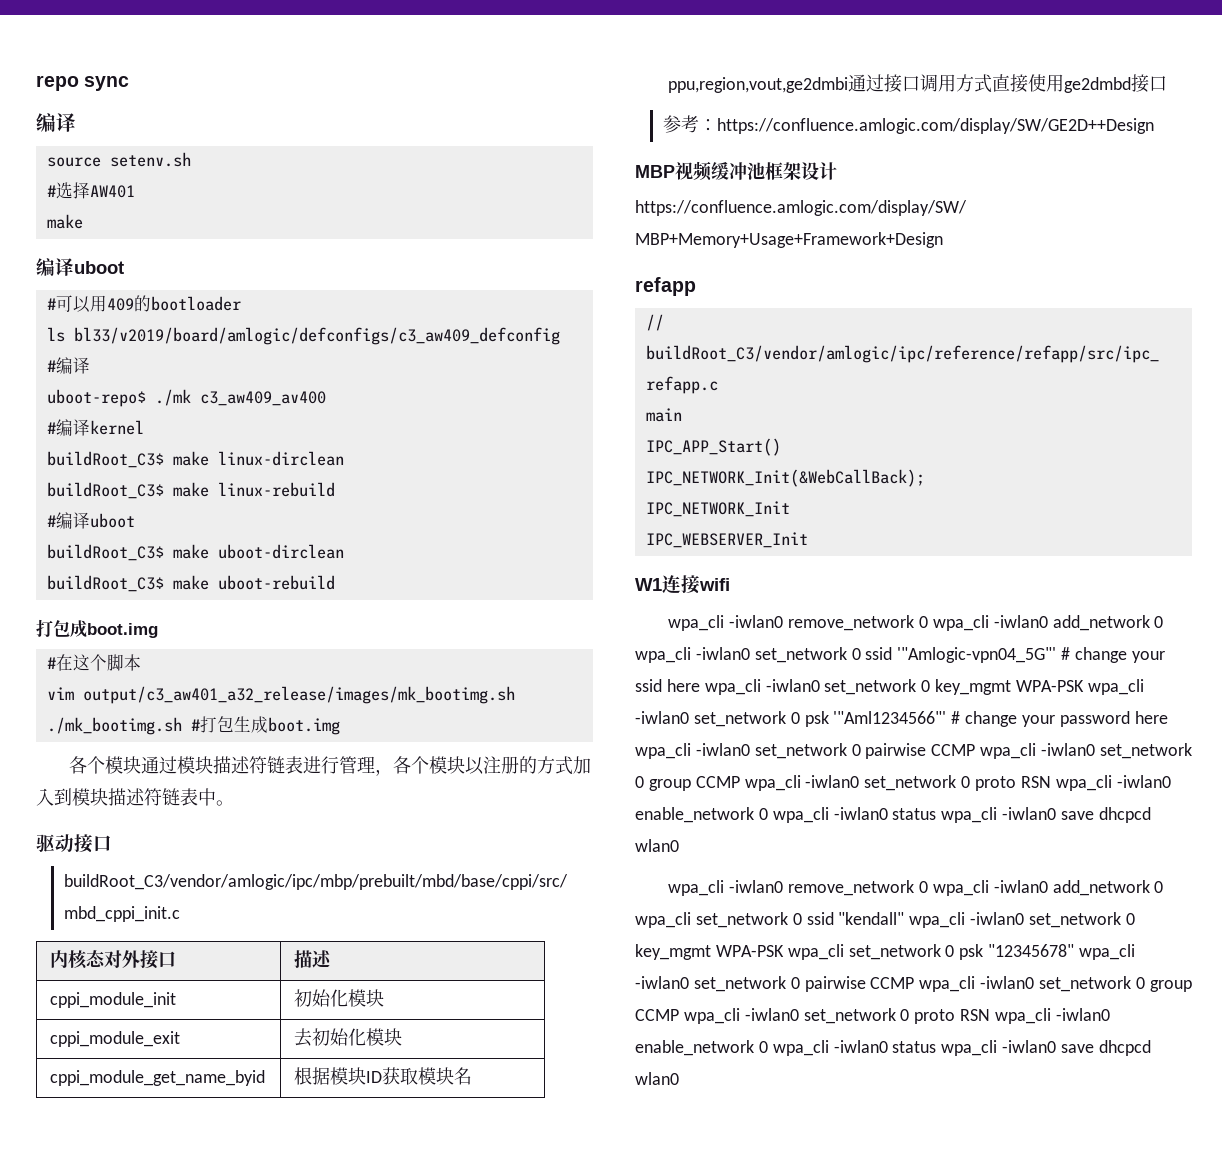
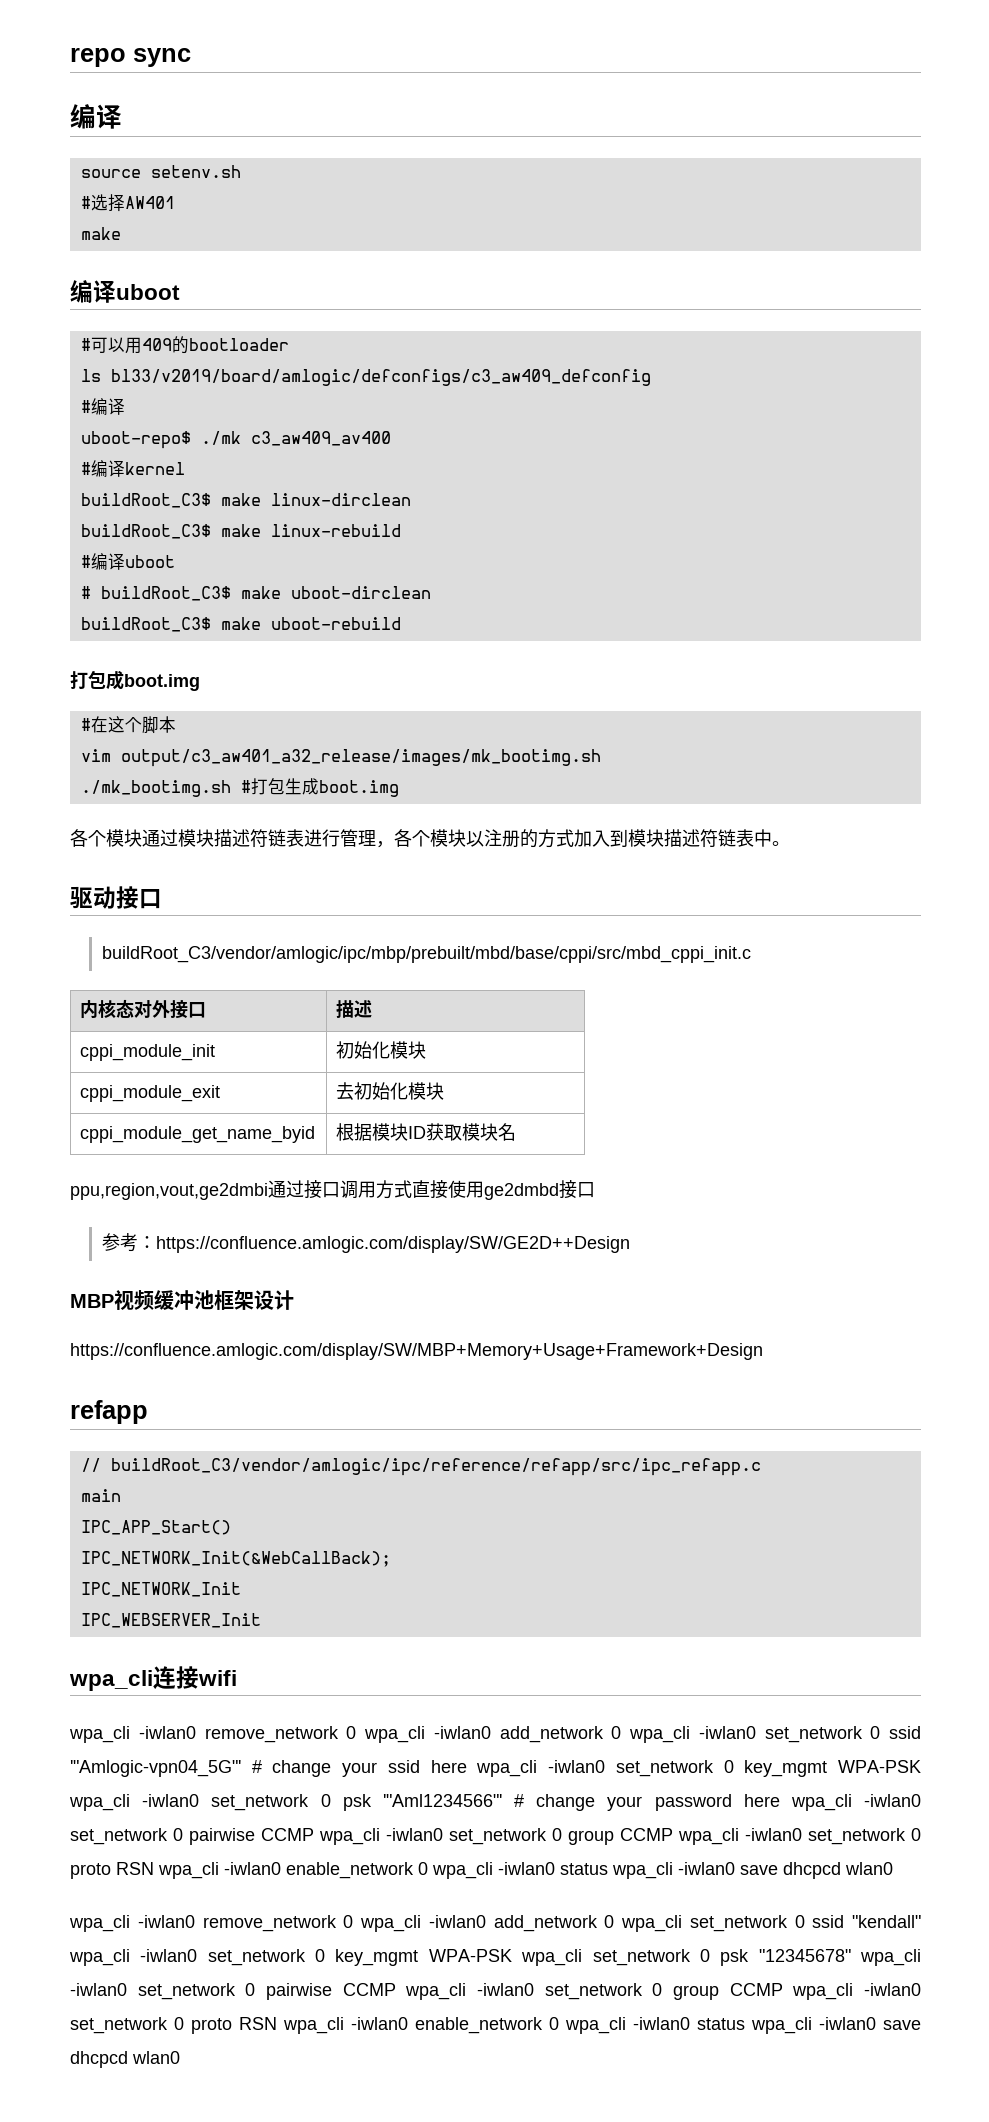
(135, 520) none -> [80,586,91,599] #
[635,578,662,591] W1 -> [69,1670,153,1691] wpa_cli

